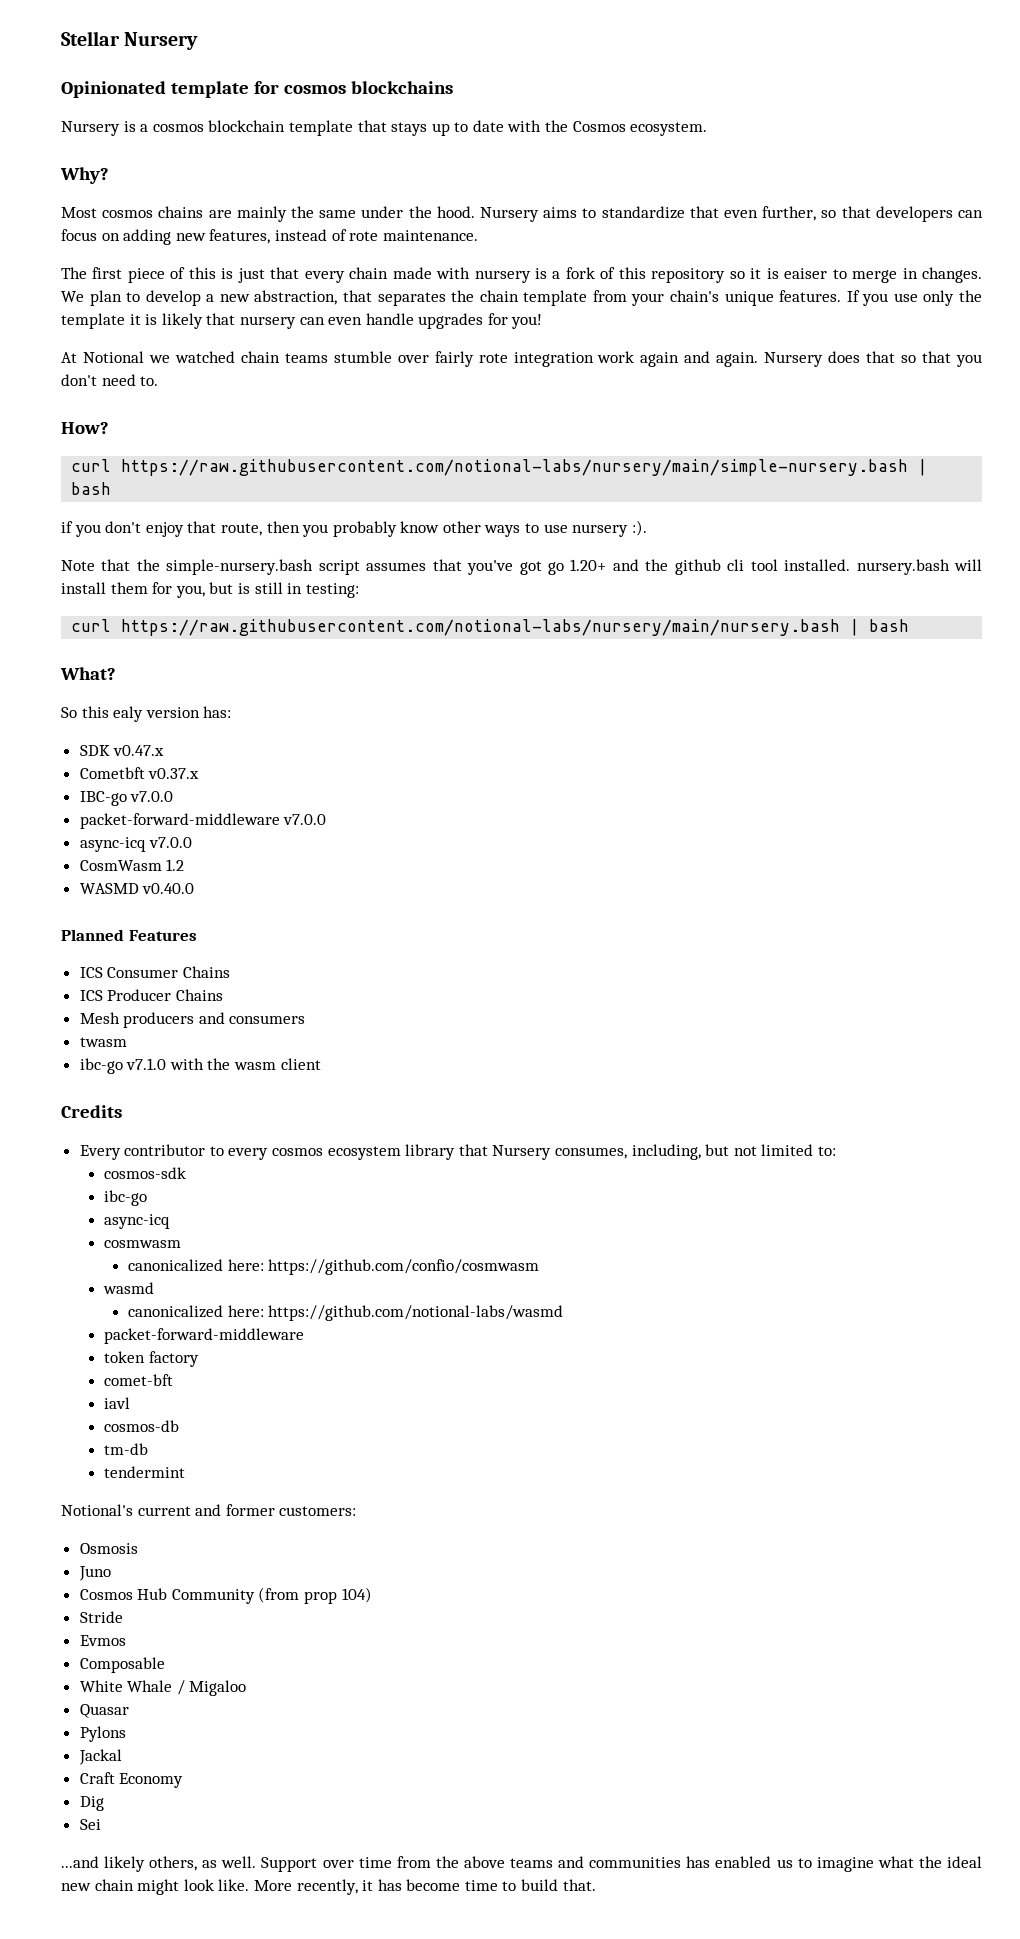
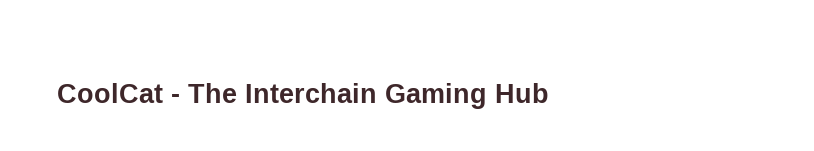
[61,31,199,50] [61,81,453,98] [61,120,708,136] [60,167,109,184] [61,206,984,222] [61,229,478,245] [61,267,982,283] [61,290,982,306] [61,313,543,329] [61,351,983,367] [61,374,159,386] [61,422,109,434] [71,459,928,476] [71,482,112,495] [61,520,647,537] [61,559,983,575] [61,582,359,598] [71,619,910,636] [60,667,116,680] [61,706,232,722] [79,745,165,756] [79,767,200,779] [79,791,174,806] [79,813,327,829] [79,837,193,852] [79,859,185,871] [79,883,195,894] [61,929,197,941] [79,966,230,978] [79,989,223,1001] [79,1012,306,1028] [79,1037,127,1047] [79,1058,321,1074] [61,1105,122,1118] [79,1144,836,1160] [103,1167,186,1179] [103,1190,147,1206] [103,1214,170,1229] [103,1240,181,1248] [128,1259,540,1275] [102,1282,154,1294] [128,1305,564,1321] [103,1328,304,1344] [103,1351,199,1367] [103,1374,173,1386] [103,1397,130,1409] [103,1420,179,1432] [103,1443,148,1455] [103,1466,185,1478] [61,1504,357,1516] [79,1543,138,1554] [78,1566,111,1581] [79,1587,372,1604] [79,1611,123,1623] [79,1635,126,1646] [79,1657,165,1673] [79,1680,247,1696] [79,1704,129,1718] [79,1726,126,1742] [78,1749,122,1765] [79,1772,184,1788] [79,1796,104,1811] [79,1819,101,1830] [61,1856,982,1872] [61,1879,596,1895] Stellar Nursery // Opinionated template for cosmos blockchains // Nursery is a cosmos blockchain template that stays up to date with the Cosmos ecosystem. // Why? // Most cosmos chains are mainly the same under the hood. Nursery aims to standardize that even further, so that developers can focus on adding new features, instead of rote maintenance. // The first piece of this is just that every chain made with nursery is a fork of this repository so it is eaiser to merge in changes. We plan to develop a new abstraction, that separates the chain template from your chain's unique features. If you use only the template it is likely that nursery can even handle upgrades for you! // At Notional we watched chain teams stumble over fairly rote integration work again and again. Nursery does that so that you don't need to. // How? // curl https://raw.githubusercontent.com/notional-labs/nursery/main/simple-nursery.bash | bash // if you don't enjoy that route, then you probably know other ways to use nursery :). // Note that the simple-nursery.bash script assumes that you've got go 1.20+ and the github cli tool installed. nursery.bash will install them for you, but is still in testing: // curl https://raw.githubusercontent.com/notional-labs/nursery/main/nursery.bash | bash // What? // So this ealy version has: // SDK v0.47.x // Cometbft v0.37.x // IBC-go v7.0.0 // packet-forward-middleware v7.0.0 // async-icq v7.0.0 // CosmWasm 1.2 // WASMD v0.40.0 // Planned Features // ICS Consumer Chains // ICS Producer Chains // Mesh producers and consumers // twasm // ibc-go v7.1.0 with the wasm client // Credits // Every contributor to every cosmos ecosystem library that Nursery consumes, including, but not limited to: // cosmos-sdk // ibc-go // async-icq // cosmwasm // canonicalized here: https://github.com/confio/cosmwasm // wasmd // canonicalized here: https://github.com/notional-labs/wasmd // packet-forward-middleware // token factory // comet-bft // iavl // cosmos-db // tm-db // tendermint // Notional's current and former customers: // Osmosis // Juno // Cosmos Hub Community (from prop 104) // Stride // Evmos // Composable // White Whale / Migaloo // Quasar // Pylons // Jackal // Craft Economy // Dig // Sei // ...and likely others, as well. Support over time from the above teams and communities has enabled us to imagine what the ideal new chain might look like. More recently, it has become time to build that. -> [57,83,549,109] CoolCat - The Interchain Gaming Hub

